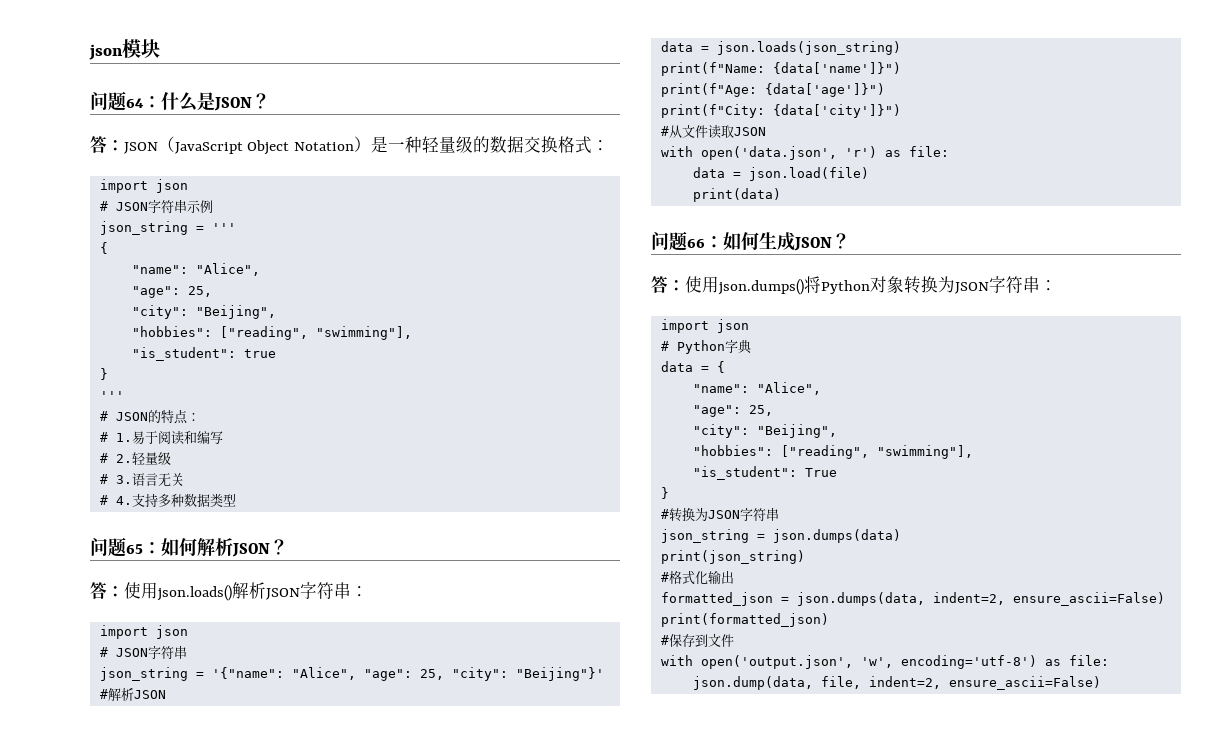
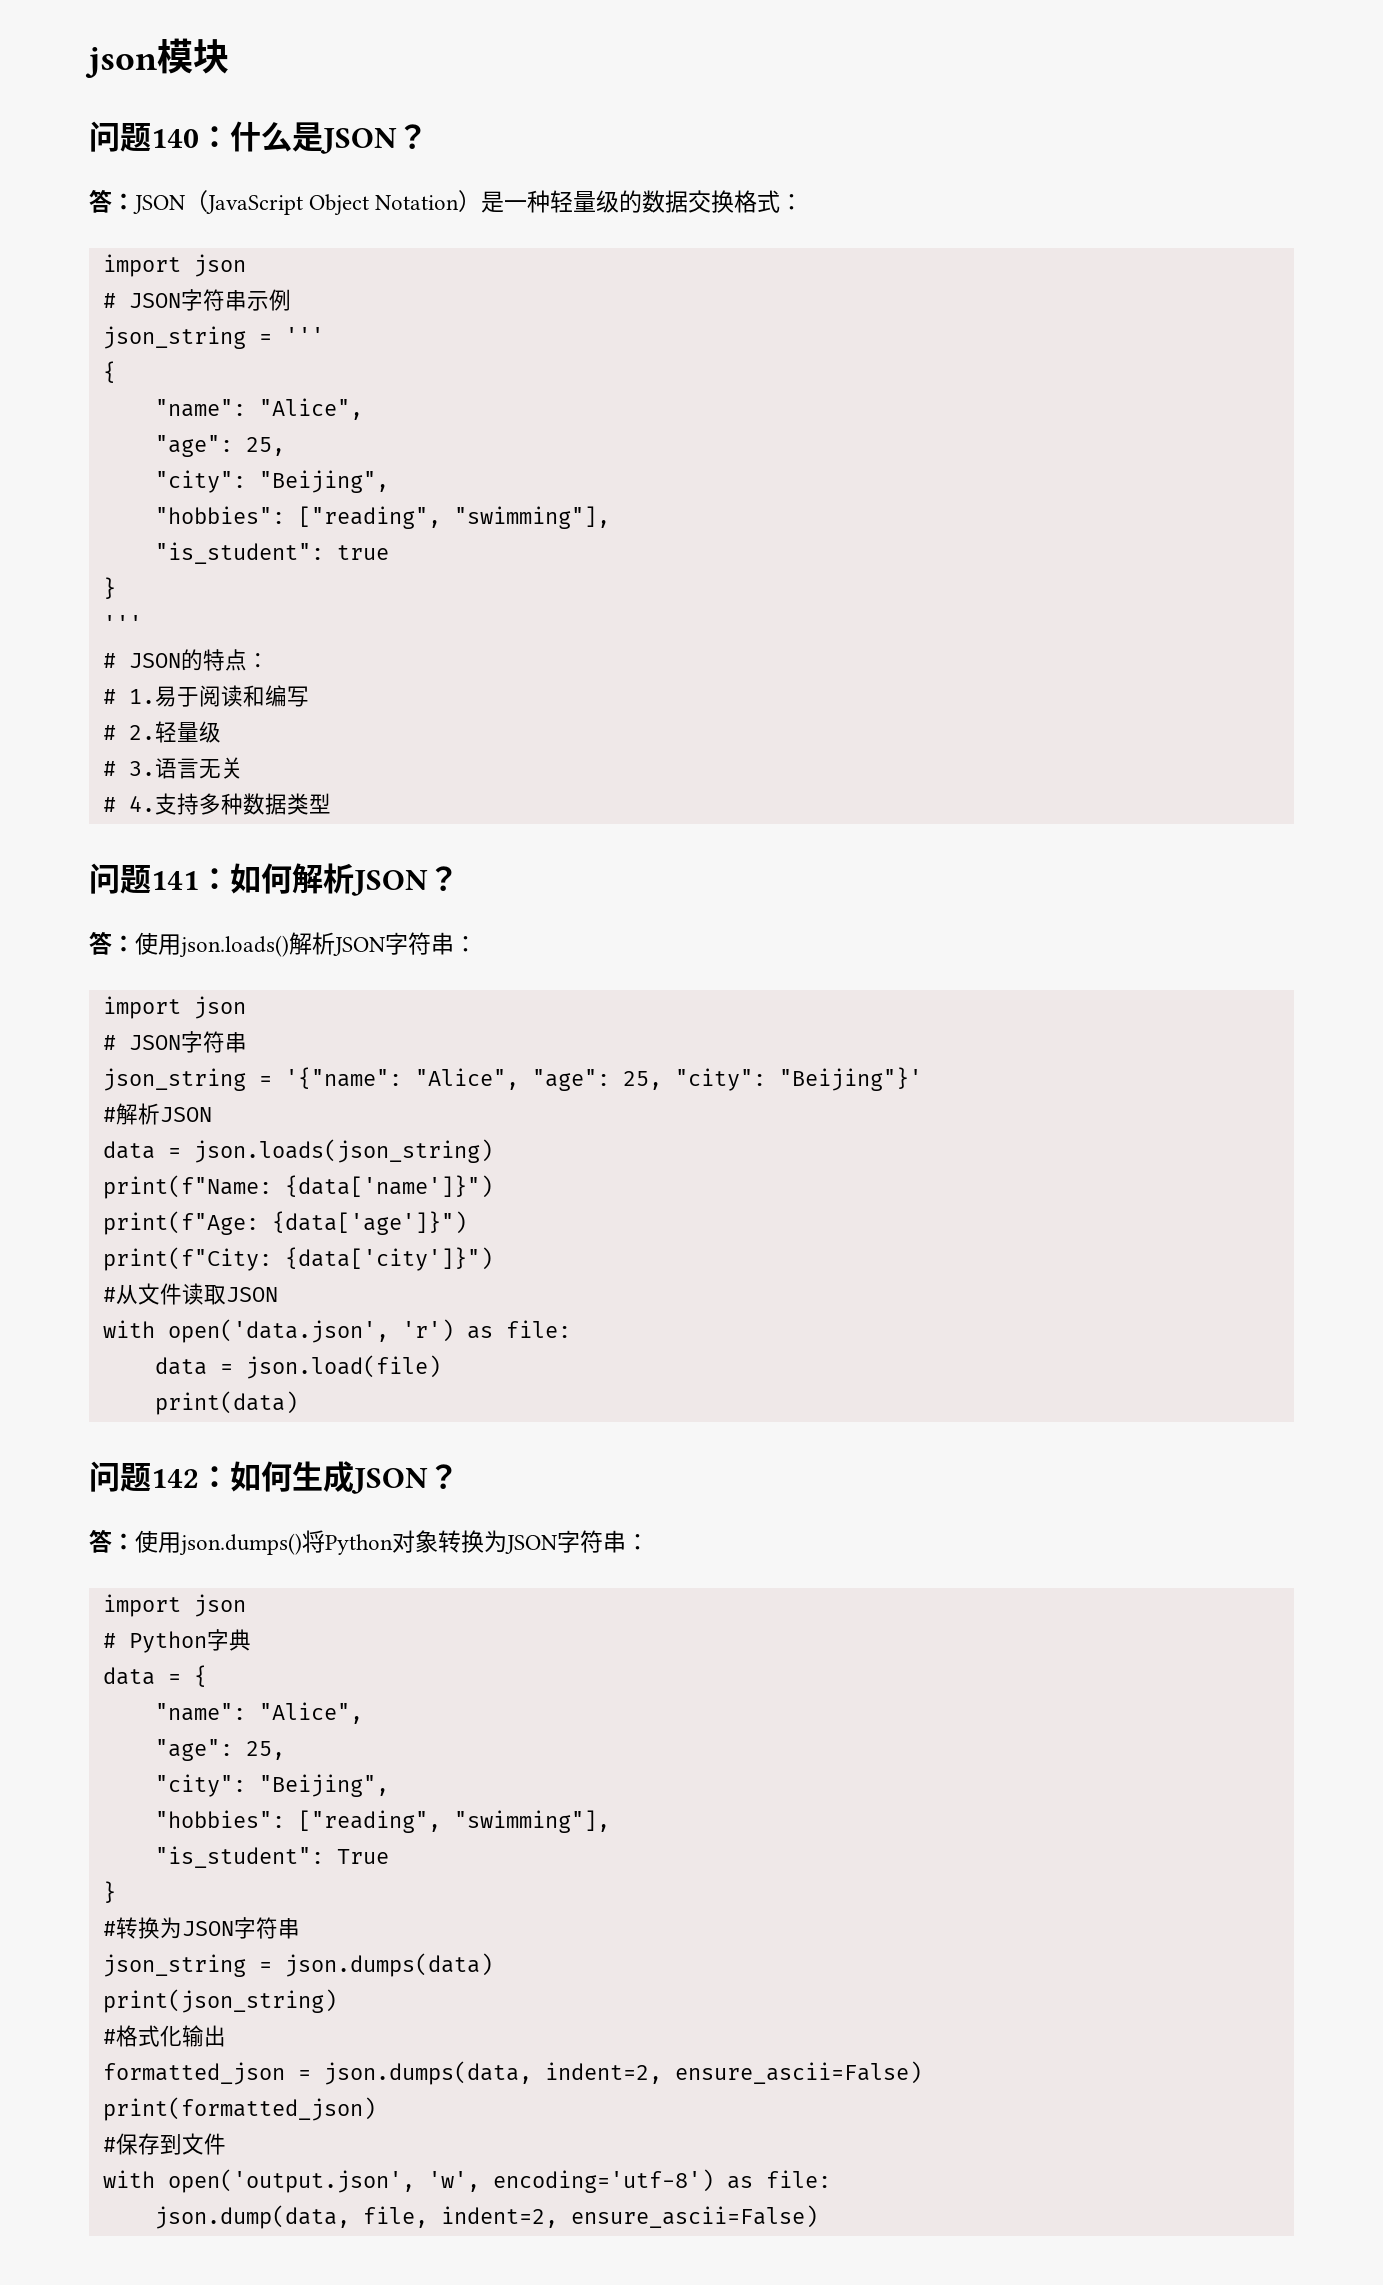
[126,98,144,108] 64 -> [151,129,199,148] 140
[126,544,143,554] 65 -> [151,871,199,890] 141
[687,239,705,248] 66 -> [151,1469,199,1488] 142

